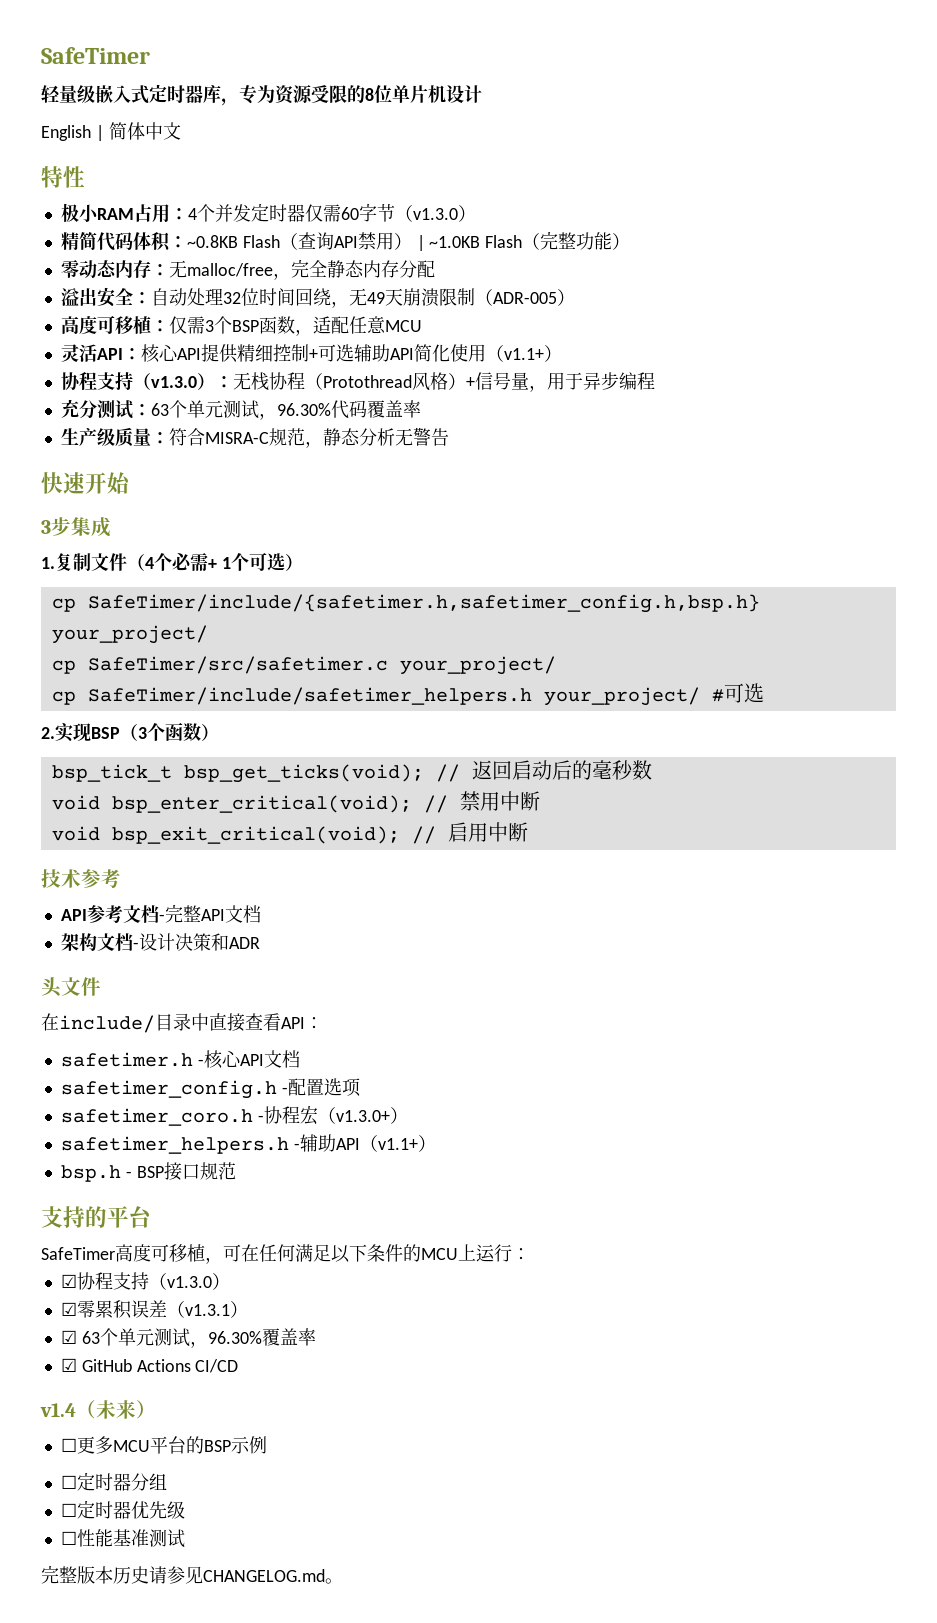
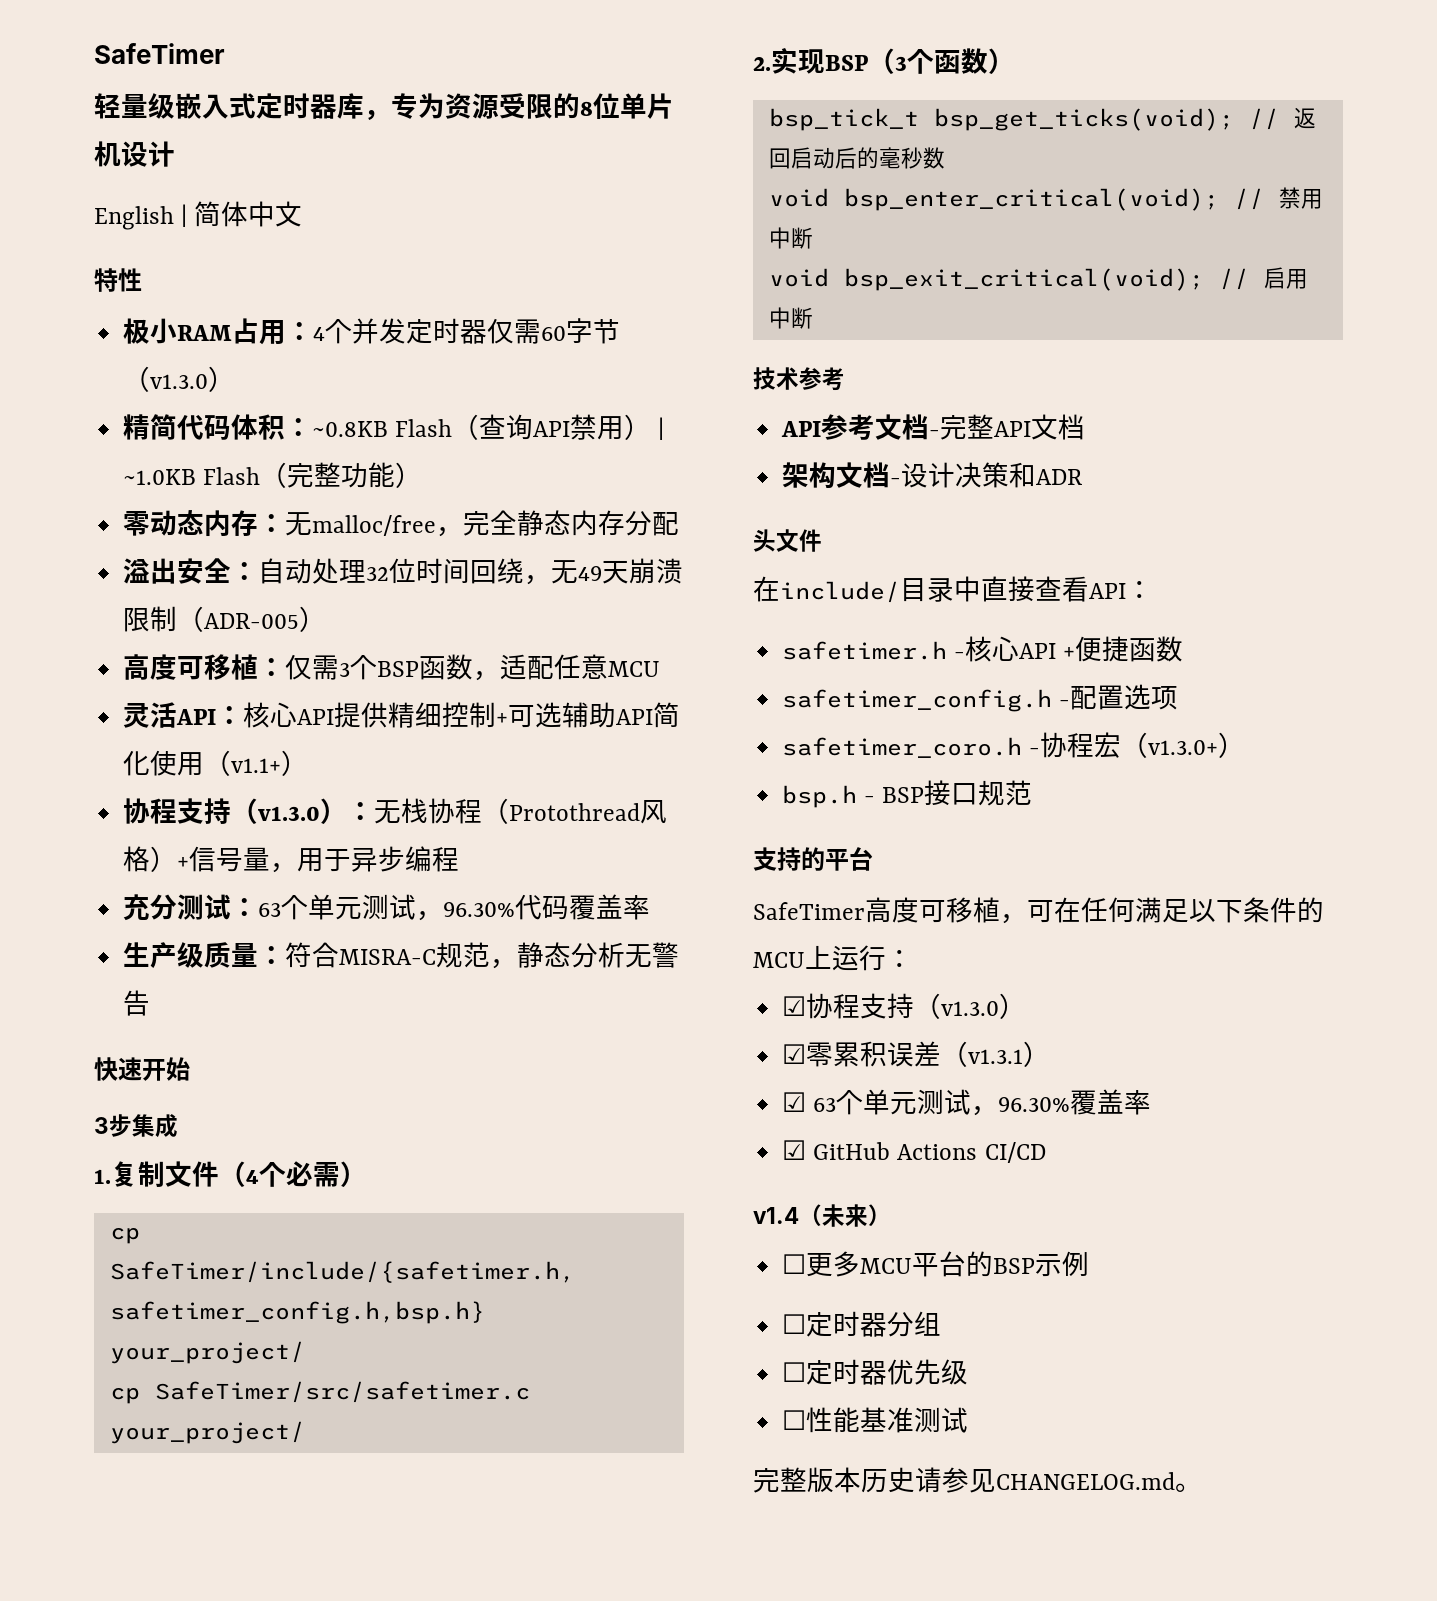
[208,552,285,571] + 1个可选 -> (340, 1174) none
[51,683,764,706] // cp SafeTimer/include/safetimer_helpers.h your_project/ #可选 -> (305, 1432) none
[263,1050,300,1068] 文档 -> [1063,636,1184,662] +便捷函数
[60,1134,436,1154] // safetimer_helpers.h -辅助API（v1.1+） -> (1246, 745) none

